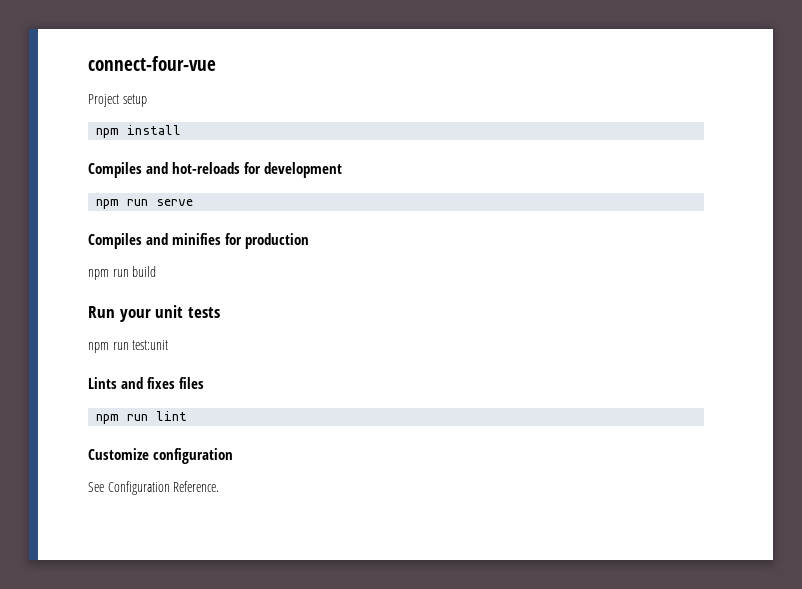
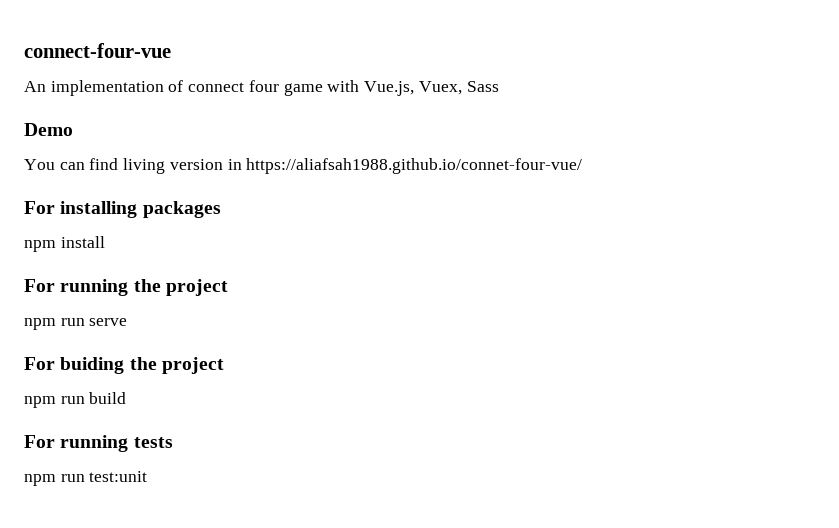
[88,94,147,107] [96,125,182,138] [88,162,343,178] [96,199,194,209] [88,233,310,249] Project setup // npm install // Compiles and hot-reloads for development // npm run serve // Compiles and minifies for production -> [24,80,499,96] [24,123,73,136] [24,158,583,174] [24,201,221,218] [24,236,105,252] [24,279,228,296] [24,318,128,330] [24,357,224,374] An implementation of connect four game with Vue.js, Vuex, Sass // Demo // You can find living version in https://aliafsah1988.github.io/connet-four-vue/ // For installing packages // npm install // For running the project // npm run serve // For buiding the project
[88,305,184,322] Run your unit -> [24,435,129,452] For running
[88,377,205,389] [96,411,188,424] [88,448,234,464] [88,481,220,495] // Lints and fixes files // npm run lint // Customize configuration // See Configuration Reference. -> (148, 476) none

